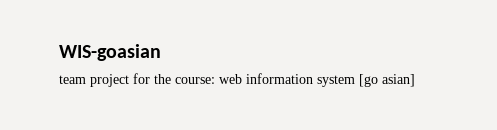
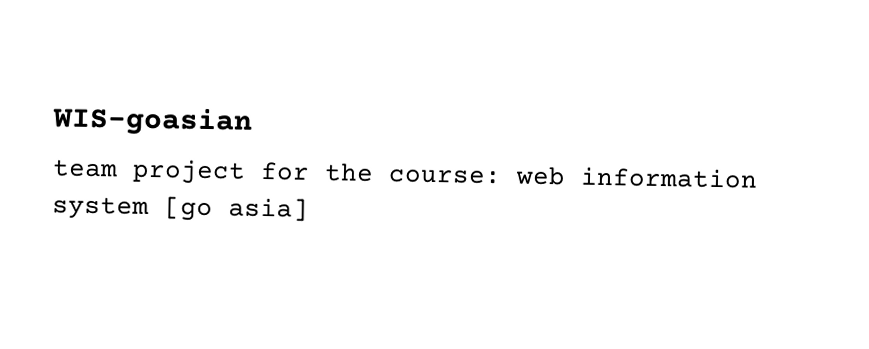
[382,74,415,87] asian] -> [228,197,309,222] asia]

